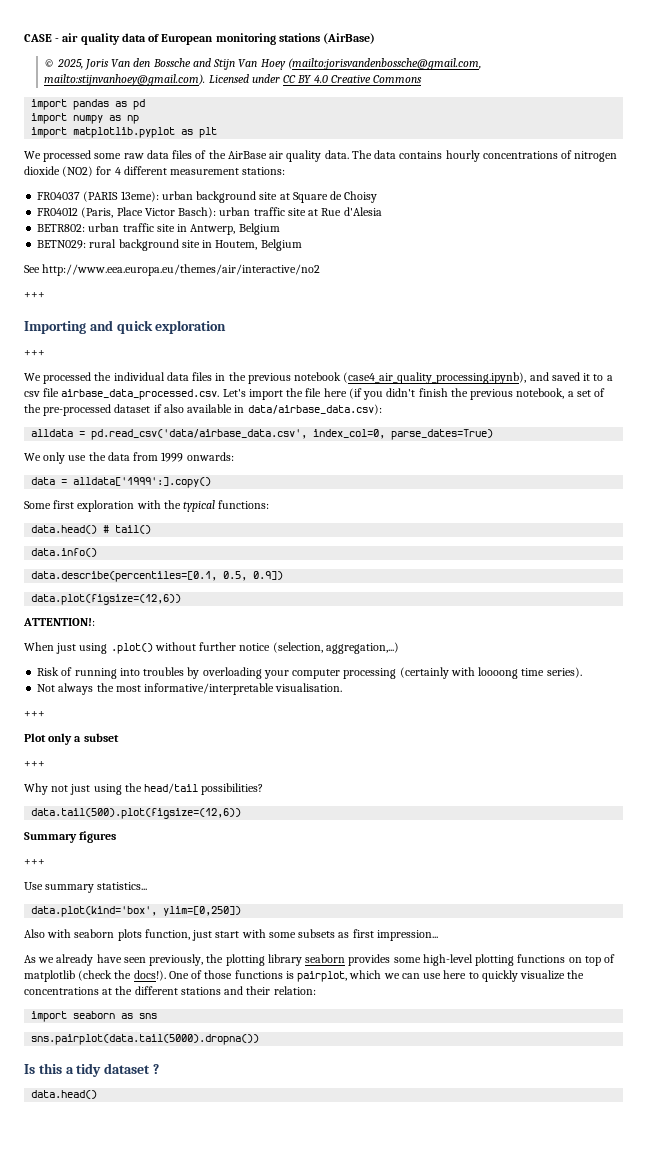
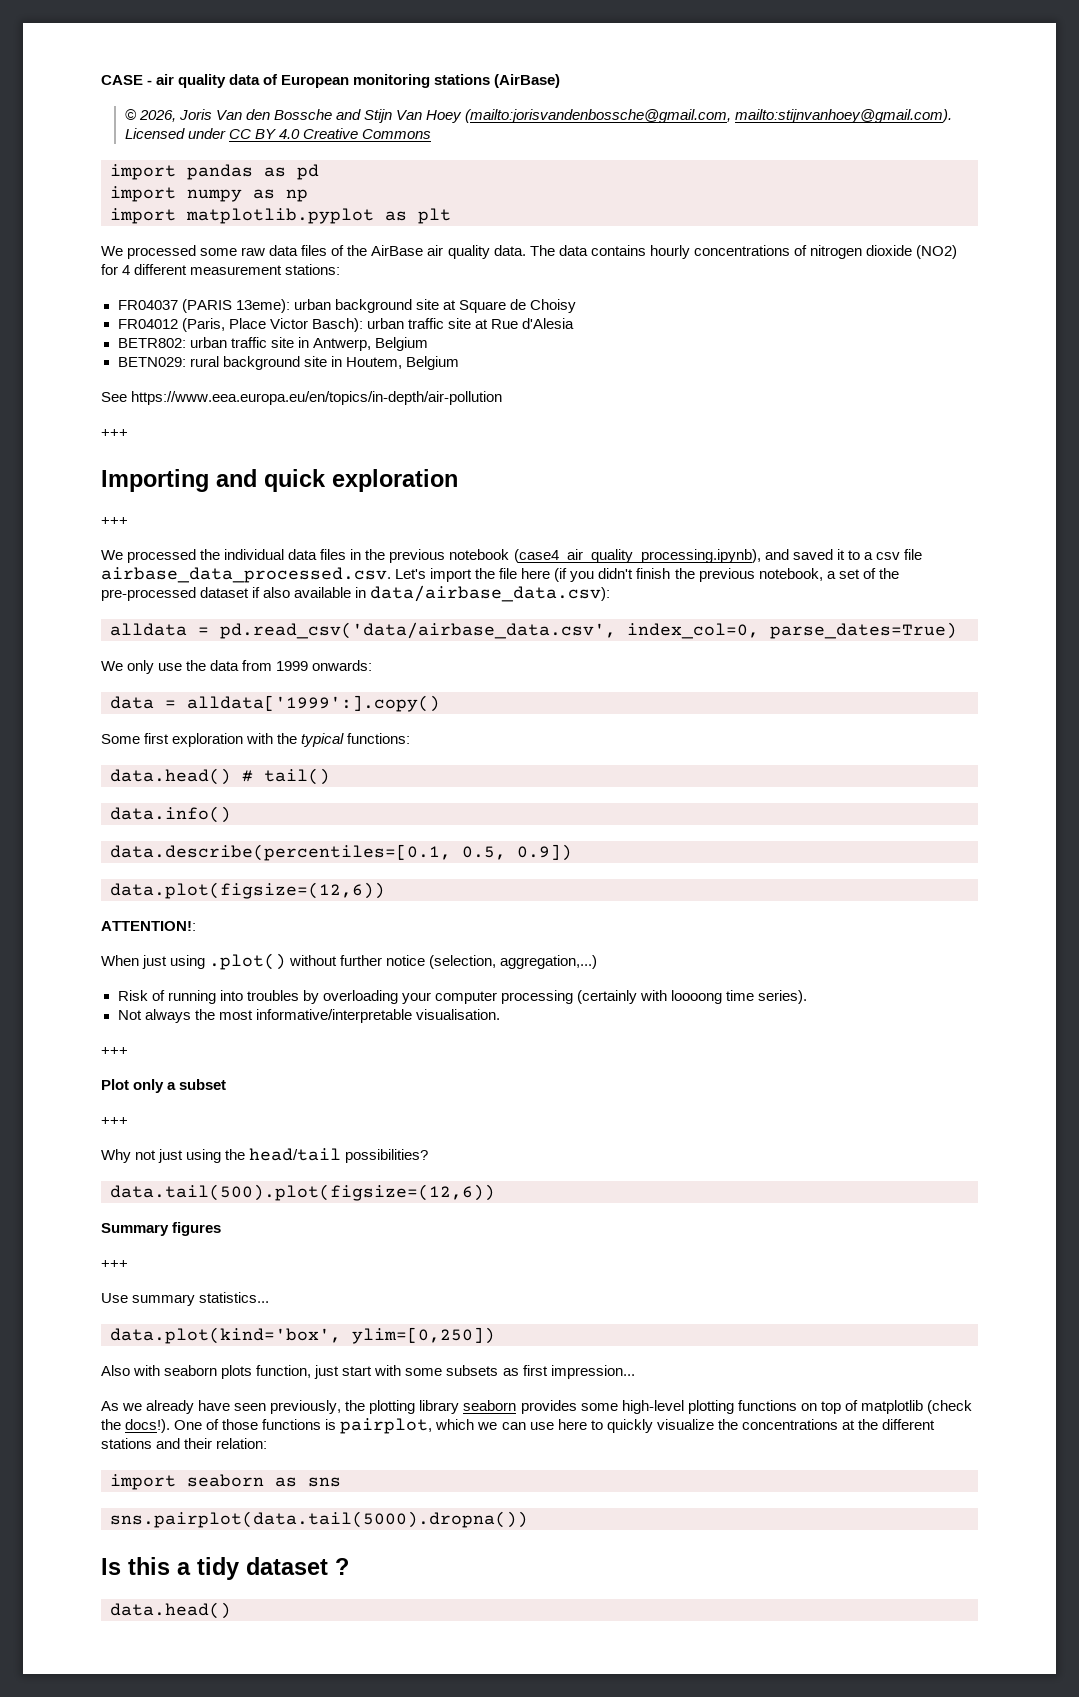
[56,59,83,69] 2025, -> [138,110,176,122] 2026,
[42,264,321,276] http://www.eea.europa.eu/themes/air/interactive/no2 -> [131,391,503,405] https://www.eea.europa.eu/en/topics/in-depth/air-pollution

